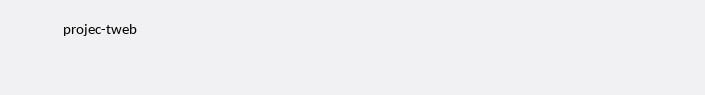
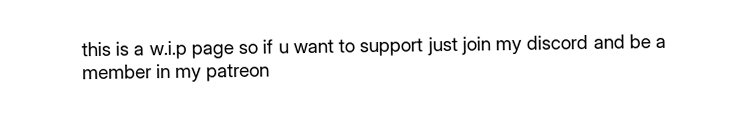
[63,24,137,36] projec-tweb -> [81,34,666,60] [82,63,271,82] this is a w.i.p page so if u want to support just join my discord and be a member in my patreon

